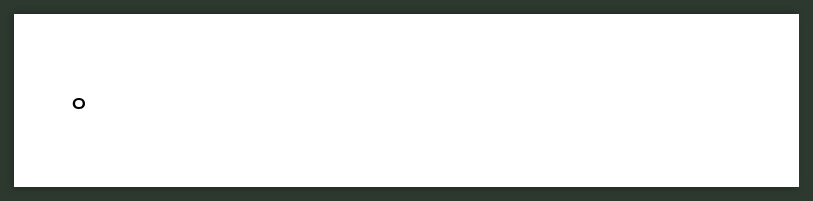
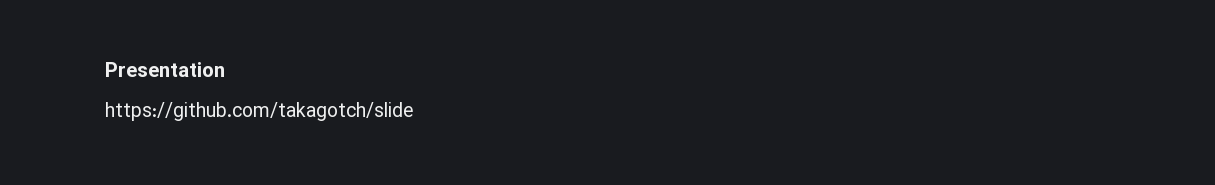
[72,98,86,109] o -> [105,62,225,77] [105,102,413,121] Presentation // https://github.com/takagotch/slide

